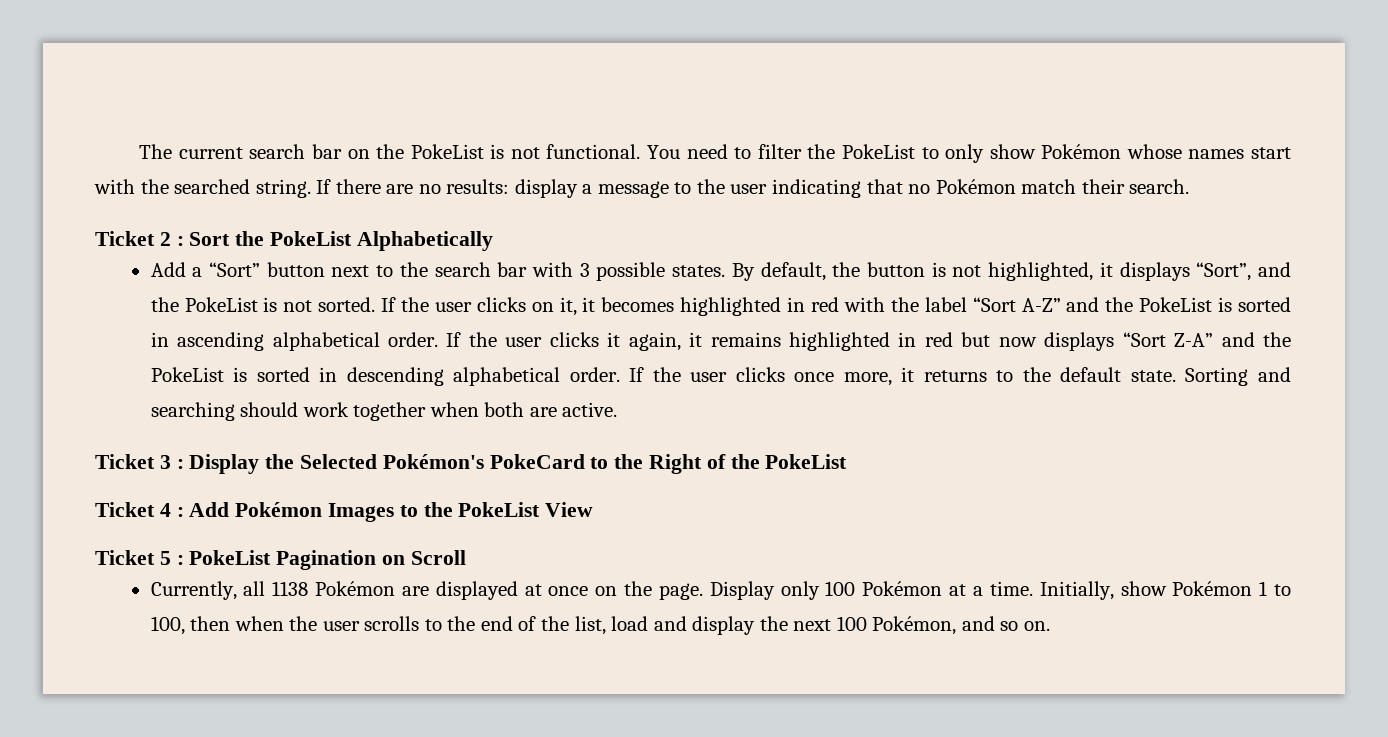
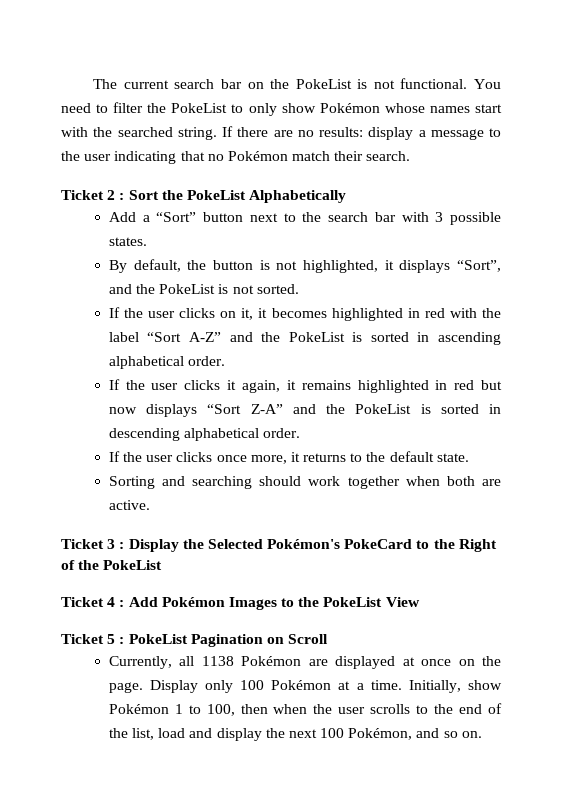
(726, 271) none -> (147, 241) //
(376, 304) none -> (299, 289) //
(438, 339) none -> (225, 361) //
(620, 374) none -> (301, 433) //
(1176, 376) none -> (469, 457) //

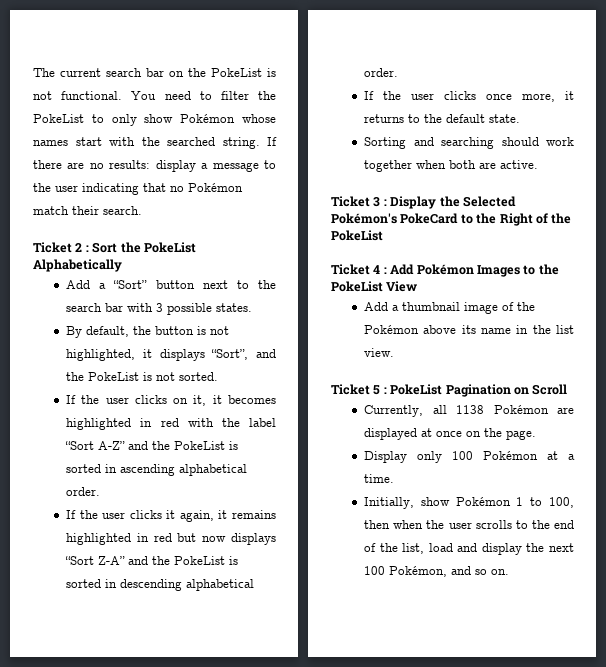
(420, 602) none -> [364,302,536,314] [364,325,574,334] [364,348,395,357] // Add a thumbnail image of the Pokémon above its name in the list view.
(143, 687) none -> (537, 435) //
(402, 685) none -> (395, 478) //

